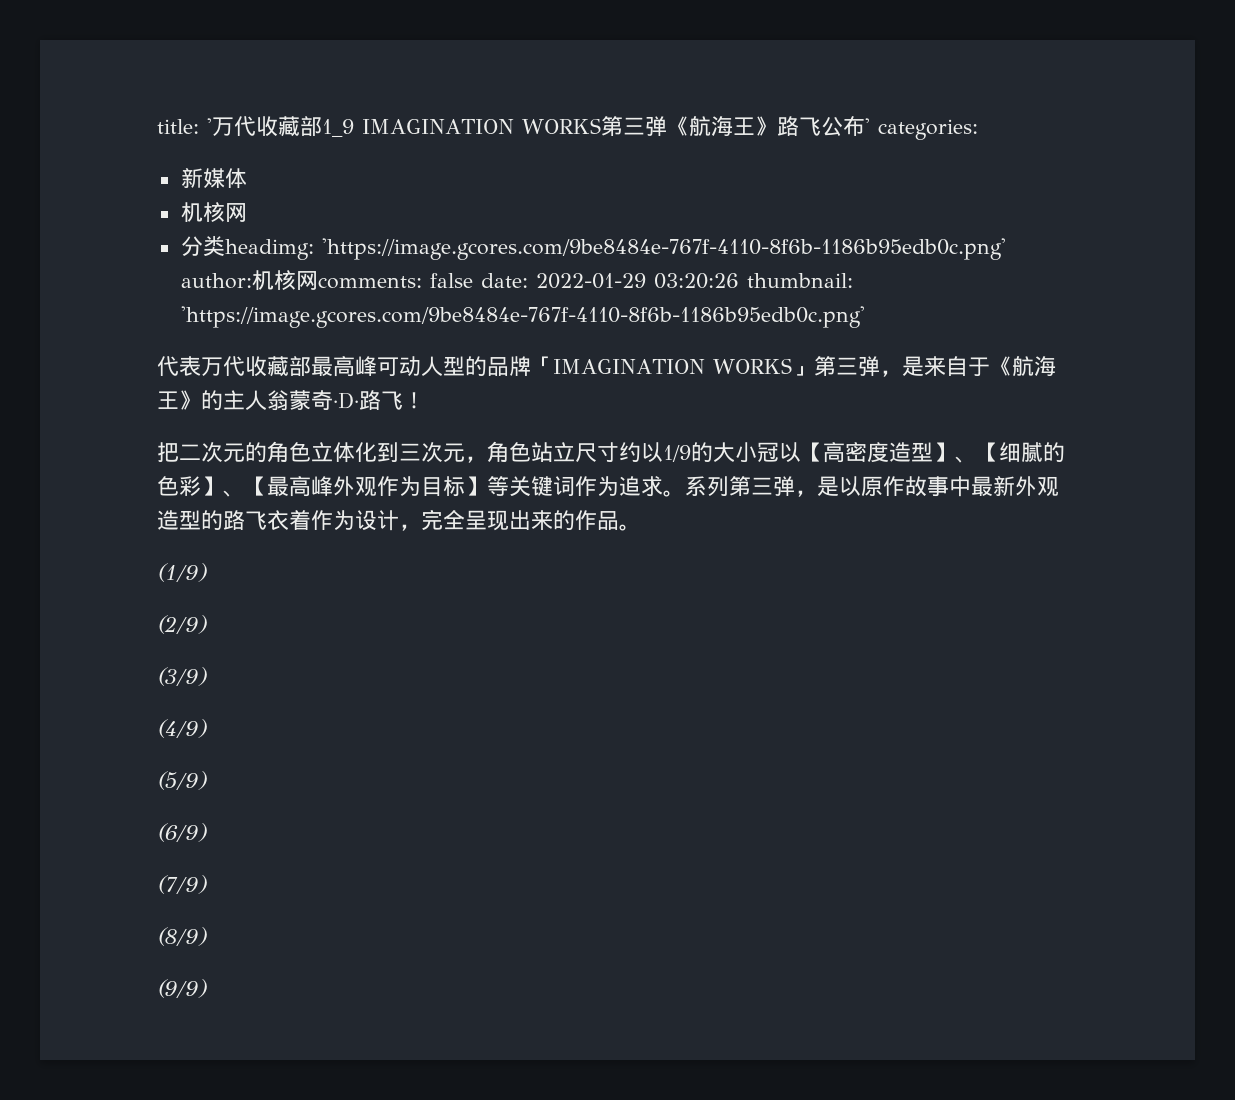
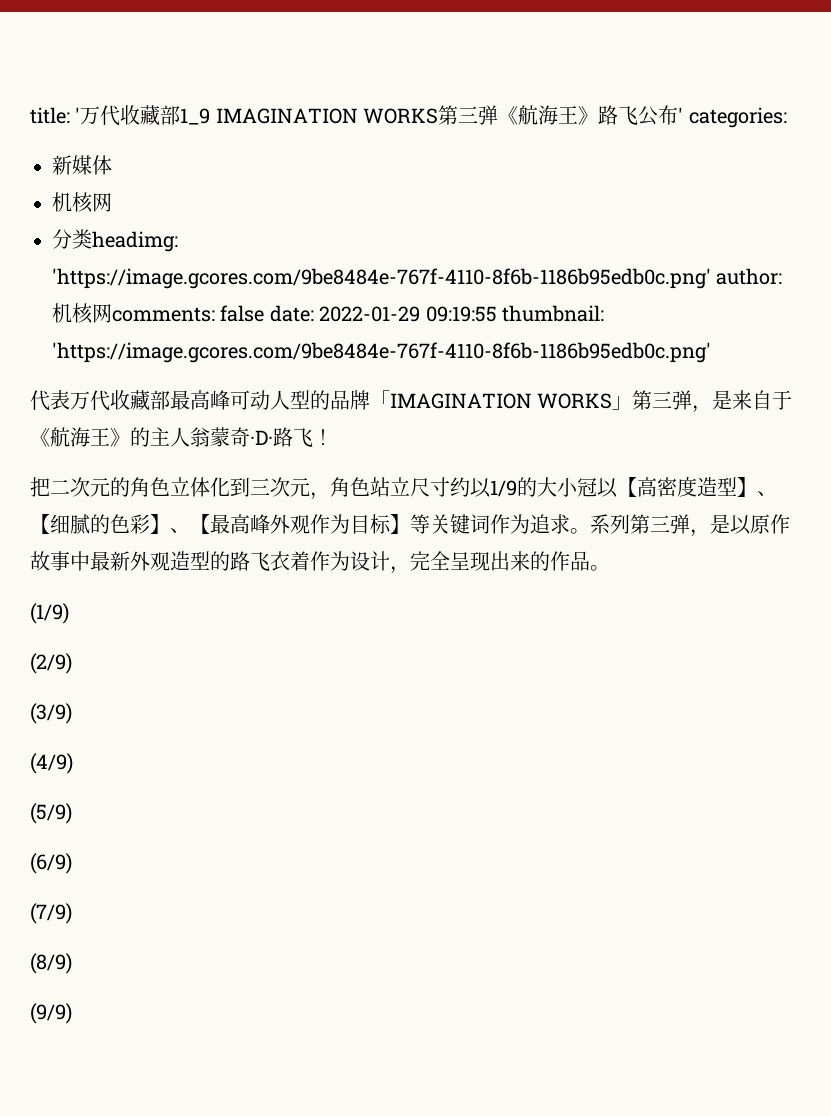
[653,273,739,289] 03:20:26 -> [425,306,497,322] 09:19:55

